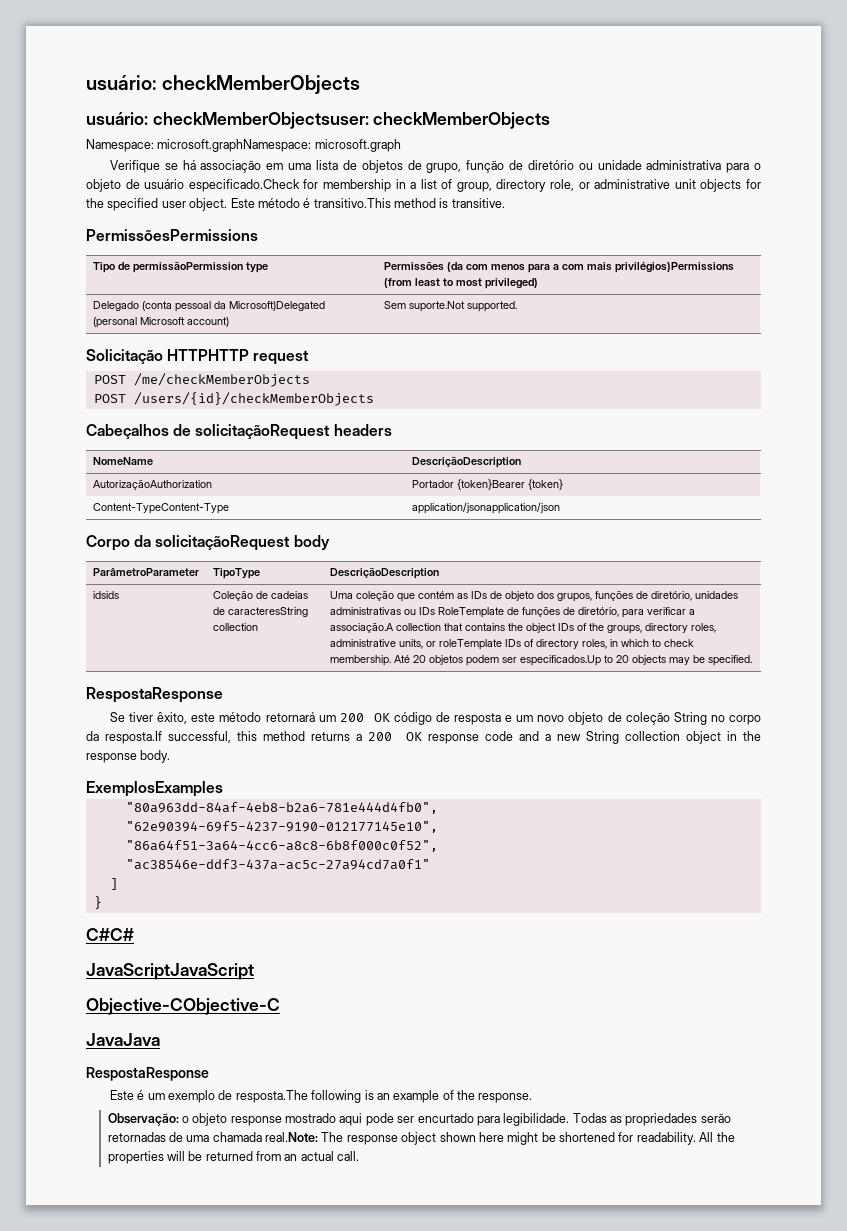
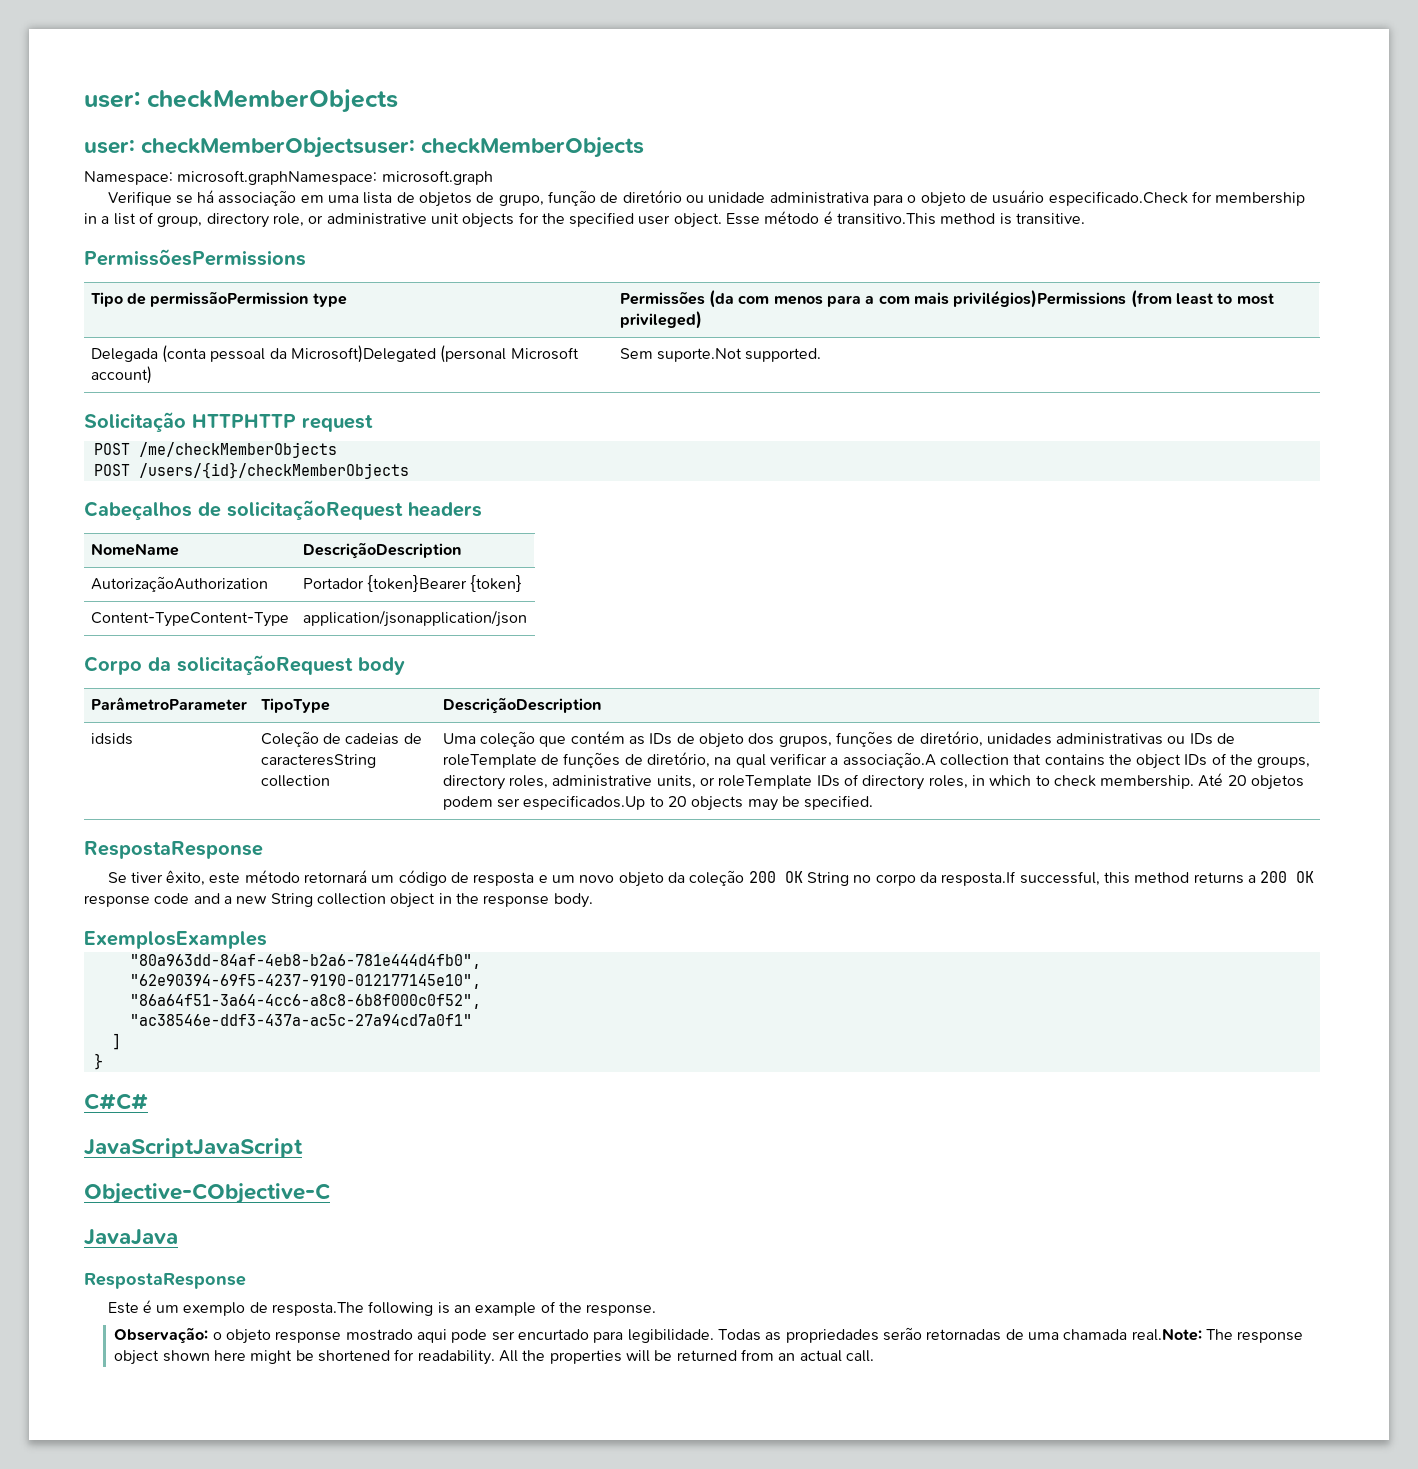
[86,75,361,94] [86,112,148,125] usuário: checkMemberObjects // usuário: -> [84,89,398,113] [84,140,135,154] user: checkMemberObjects // user:
[230,198,255,208] Este -> [726,213,761,225] Esse
[92,301,139,311] Delegado -> [90,348,158,362] Delegada
[437,607,504,618] RoleTemplate -> [1217,733,1236,744] [442,754,537,768] de roleTemplate
[621,609,644,618] para -> [714,754,766,768] na qual
[339,713,390,722] 200 OK -> (395, 879) none
[607,712,670,725] de coleção -> [667,870,803,886] da coleção 200 OK

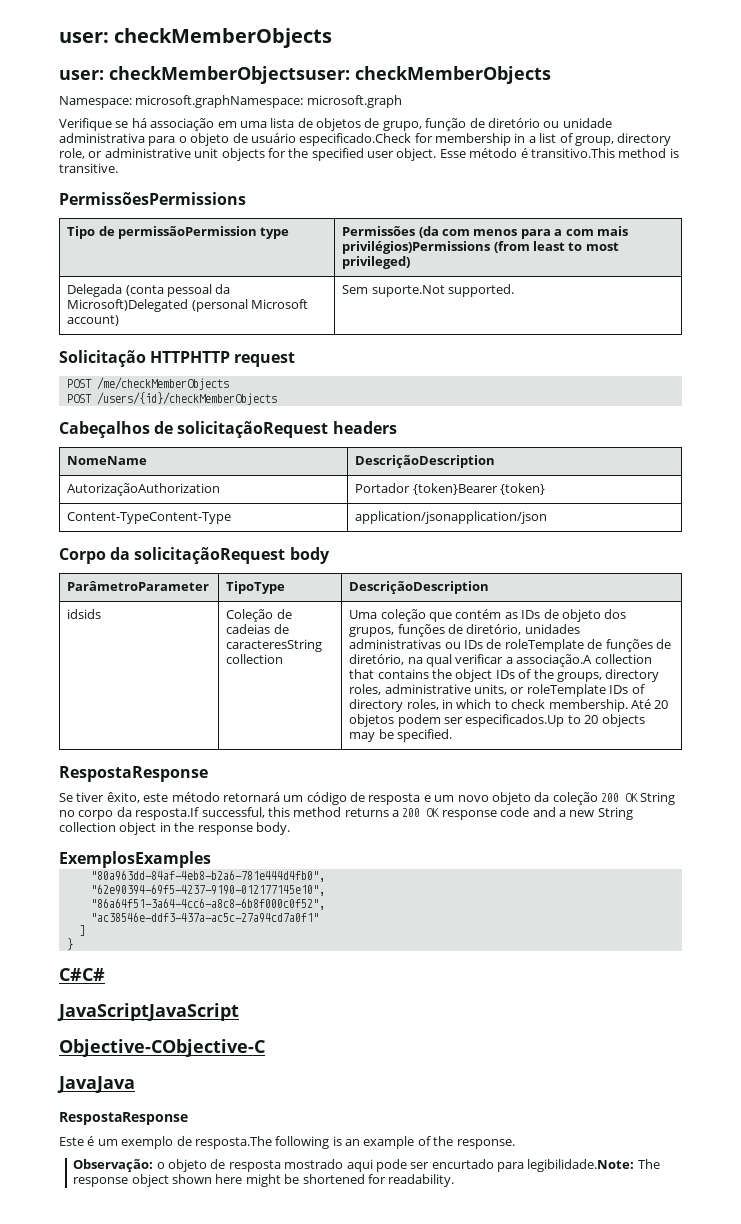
[275,1331,342,1343] response -> [210,1159,281,1172] de resposta
[627,1327,1202,1343] legibilidade. Todas as propriedades serão retornadas de uma chamada real.Note: -> [527,1159,635,1172] legibilidade.Note:
[499,1349,874,1364] All the properties will be returned from an actual call. -> (455, 1180) none

